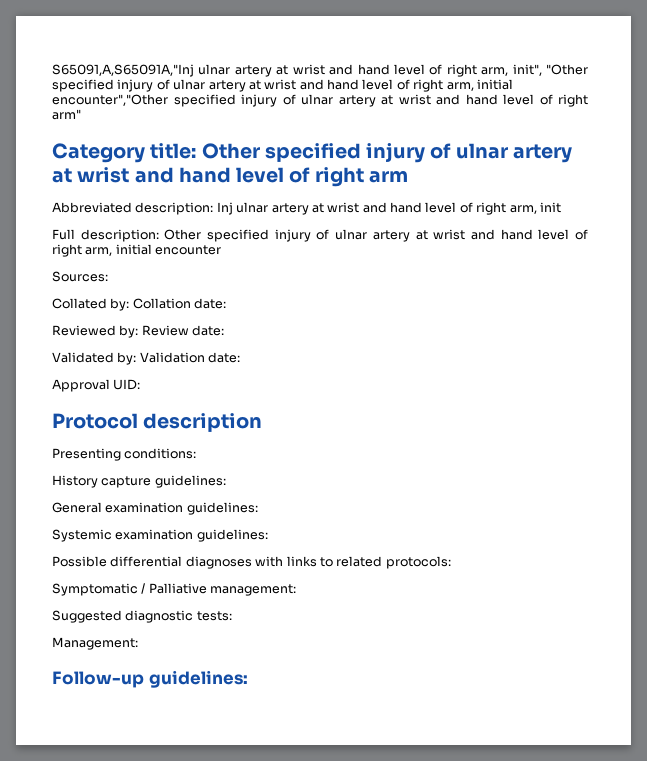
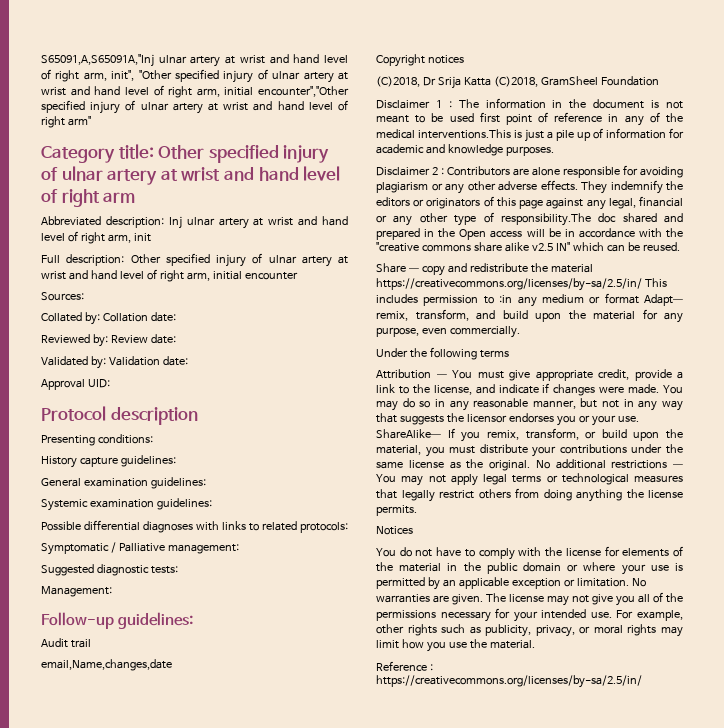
(248, 679) none -> [41,638,91,648] [41,659,172,671] [376,54,464,67] [376,76,659,89] [376,98,683,109] [376,112,683,126] [376,128,684,142] [376,144,554,156] [376,165,683,178] [376,180,683,194] [376,196,683,210] [376,212,683,226] [376,228,683,240] [376,242,680,252] [376,263,593,276] [376,278,667,291] [376,293,683,307] [376,309,683,323] [376,326,520,338] [376,347,509,360] [376,369,683,381] [376,383,683,396] [376,398,683,411] [376,413,639,426] [376,428,683,442] [376,444,683,457] [376,459,683,471] [376,473,683,486] [376,488,683,502] [376,505,417,516] [376,526,413,535] [376,546,683,560] [376,562,683,575] [376,577,646,590] [376,592,683,606] [376,608,683,622] [376,624,683,637] [376,639,535,652] [376,661,433,671] [376,675,642,688] // Audit trail // email,Name,changes,date // Copyright notices // (C)2018, Dr Srija Katta (C)2018, GramSheel Foundation // Disclaimer 1 : The information in the document is not meant to be used first point of reference in any of the medical interventions.This is just a pile up of information for academic and knowledge purposes. // Disclaimer 2 : Contributors are alone responsible for avoiding plagiarism or any other adverse effects. They indemnify the editors or originators of this page against any legal, financial or any other type of responsibility.The doc shared and prepared in the Open access will be in accordance with the "creative commons share alike v2.5 IN" which can be reused. // Share — copy and redistribute the material https://creativecommons.org/licenses/by-sa/2.5/in/ This includes permission to :in any medium or format Adapt— remix, transform, and build upon the material for any purpose, even commercially. // Under the following terms // Attribution — You must give appropriate credit, provide a link to the license, and indicate if changes were made. You may do so in any reasonable manner, but not in any way that suggests the licensor endorses you or your use. ShareAlike— If you remix, transform, or build upon the material, you must distribute your contributions under the same license as the original. No additional restrictions — You may not apply legal terms or technological measures that legally restrict others from doing anything the license permits. // Notices // You do not have to comply with the license for elements of the material in the public domain or where your use is permitted by an applicable exception or limitation. No warranties are given. The license may not give you all of the permissions necessary for your intended use. For example, other rights such as publicity, privacy, or moral rights may limit how you use the material. // Reference : https://creativecommons.org/licenses/by-sa/2.5/in/

